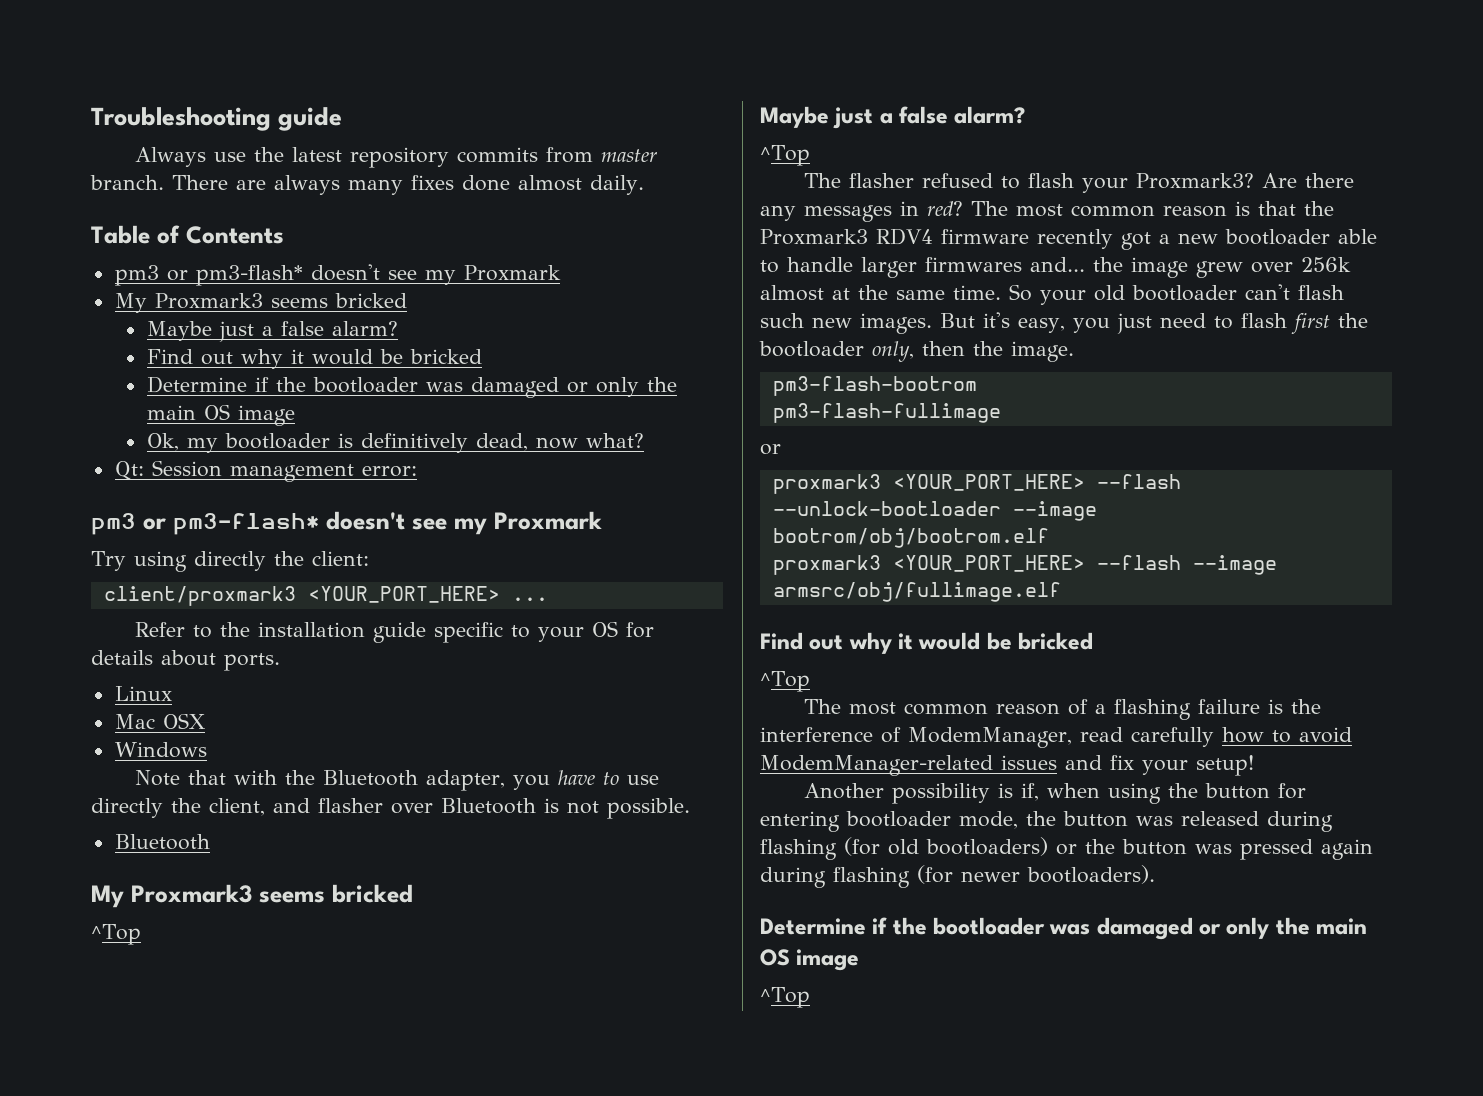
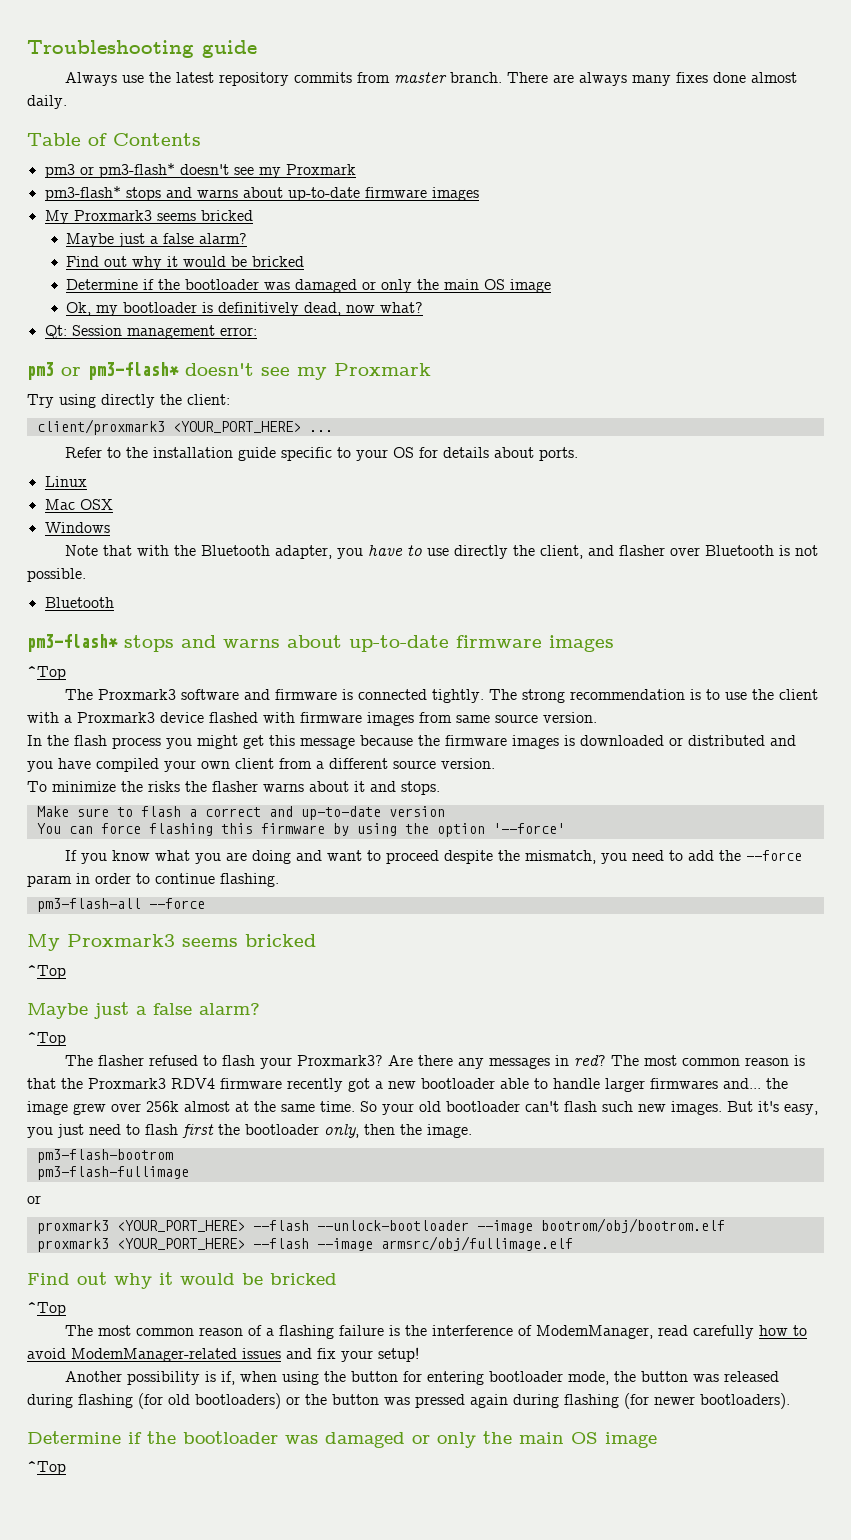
(561, 273) none -> [44,186,479,201] // pm3-flash* stops and warns about up-to-date firmware images
(210, 842) none -> [27,634,614,652] [27,666,66,680] [65,689,819,703] [27,712,597,726] [27,735,796,749] [27,758,495,772] [27,781,440,795] [36,806,445,820] [36,823,565,837] [65,850,803,864] [27,873,279,887] [36,898,205,912] // pm3-flash* stops and warns about up-to-date firmware images // ^Top // The Proxmark3 software and firmware is connected tightly. The strong recommendation is to use the client with a Proxmark3 device flashed with firmware images from same source version. // In the flash process you might get this message because the firmware images is downloaded or distributed and you have compiled your own client from a different source version. // To minimize the risks the flasher warns about it and stops. // Make sure to flash a correct and up-to-date version // You can force flashing this firmware by using the option '--force' // If you know what you are doing and want to proceed despite the mismatch, you need to add the --force param in order to continue flashing. // pm3-flash-all --force

